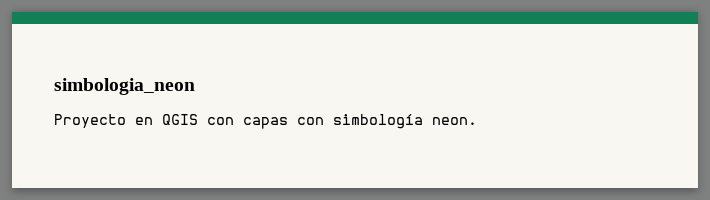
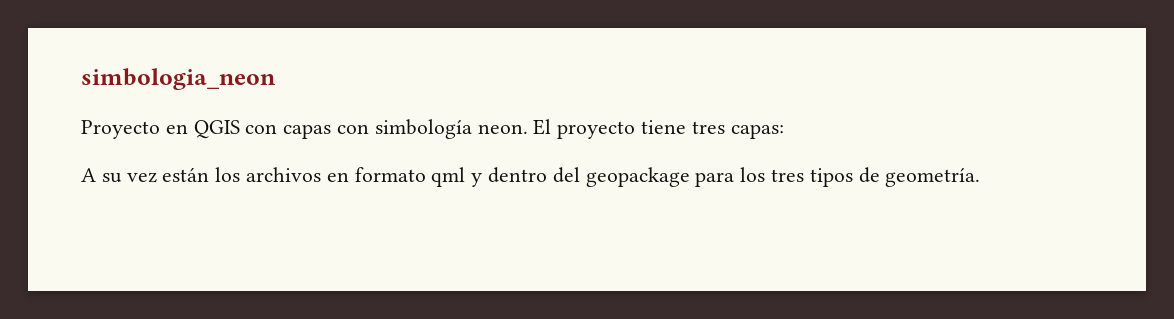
(477, 121) none -> [533,119,784,139] [81,167,981,187] El proyecto tiene tres capas: // A su vez están los archivos en formato qml y dentro del geopackage para los tres tipos de geometría.

